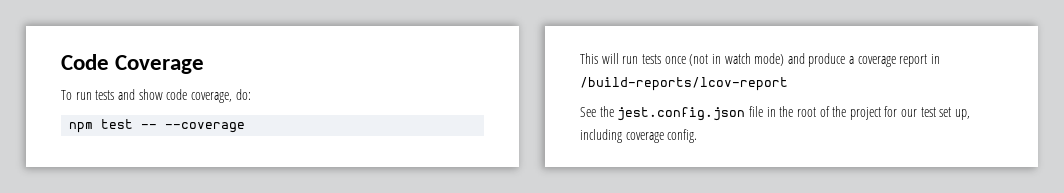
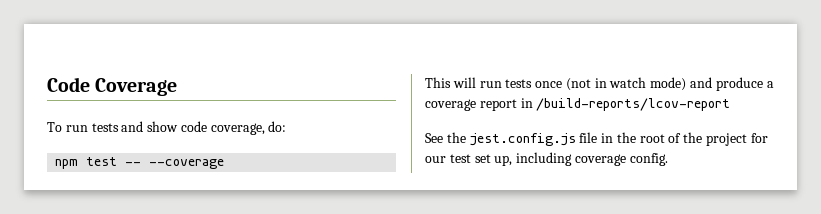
[617,107,746,121] jest.config.json -> [469,133,576,146] jest.config.js

